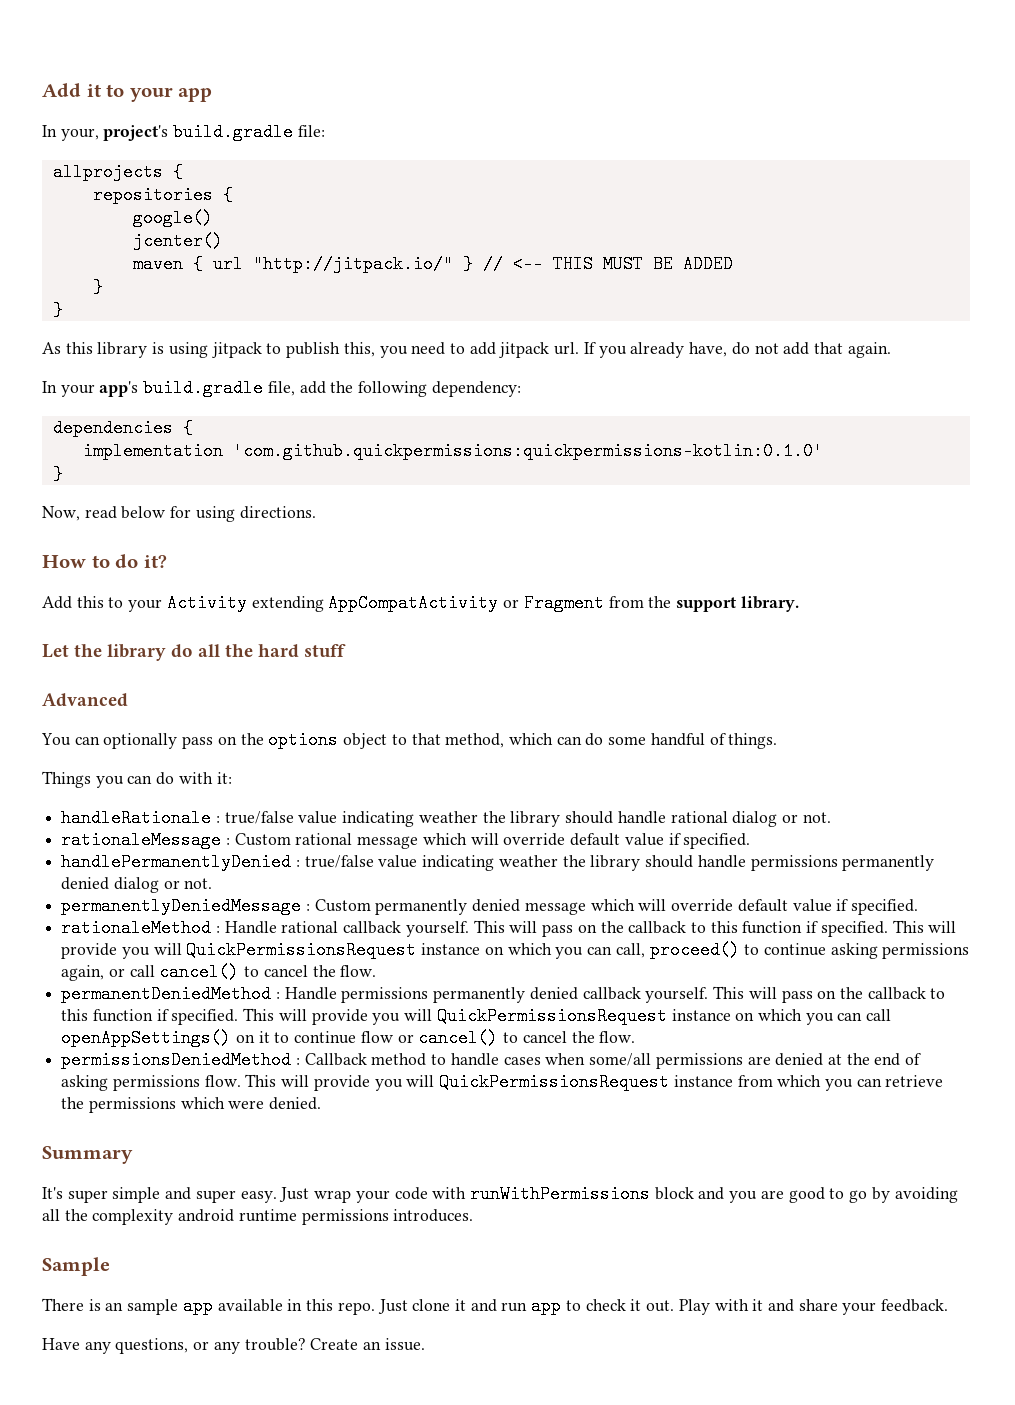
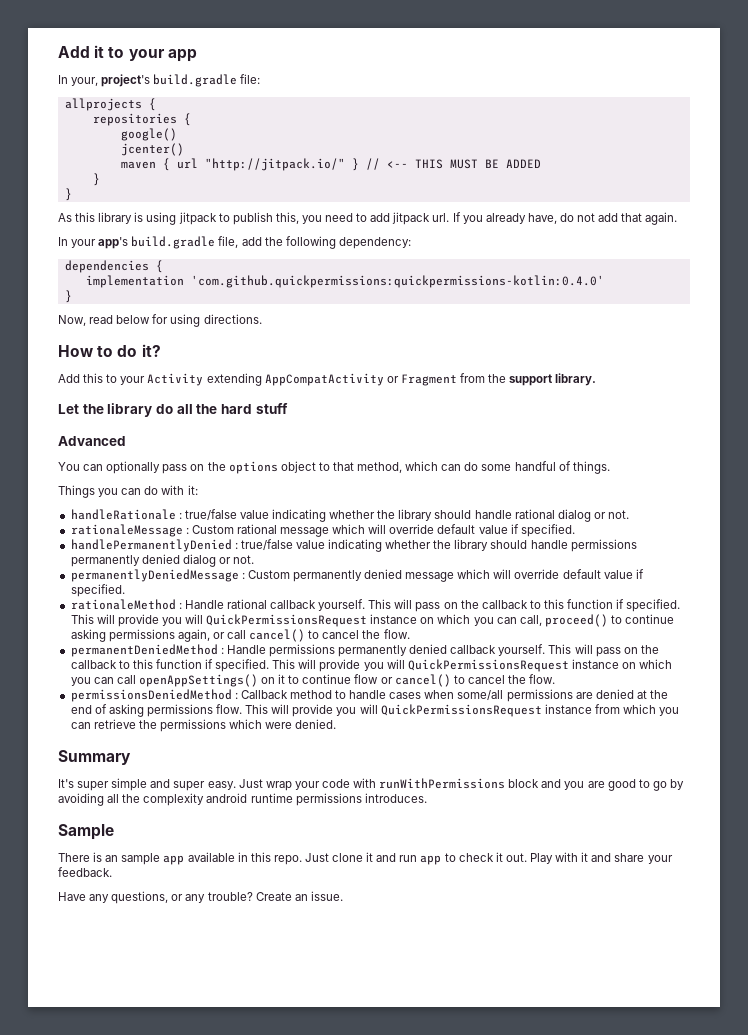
[232,442,823,460] 'com.github.quickpermissions:quickpermissions-kotlin:0.1.0' -> [190,275,604,288] 'com.github.quickpermissions:quickpermissions-kotlin:0.4.0'
[418,811,478,823] weather -> [329,510,376,519] whether
[498,855,558,867] weather -> [385,540,432,549] whether

